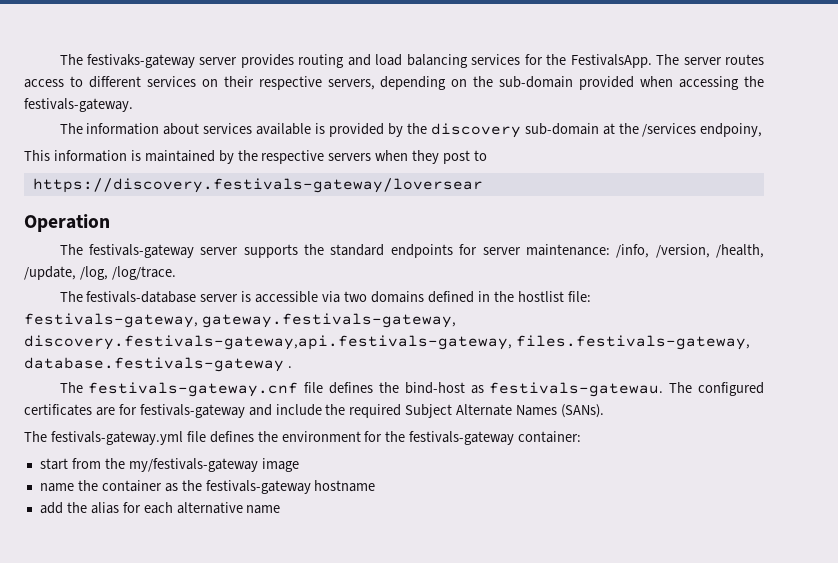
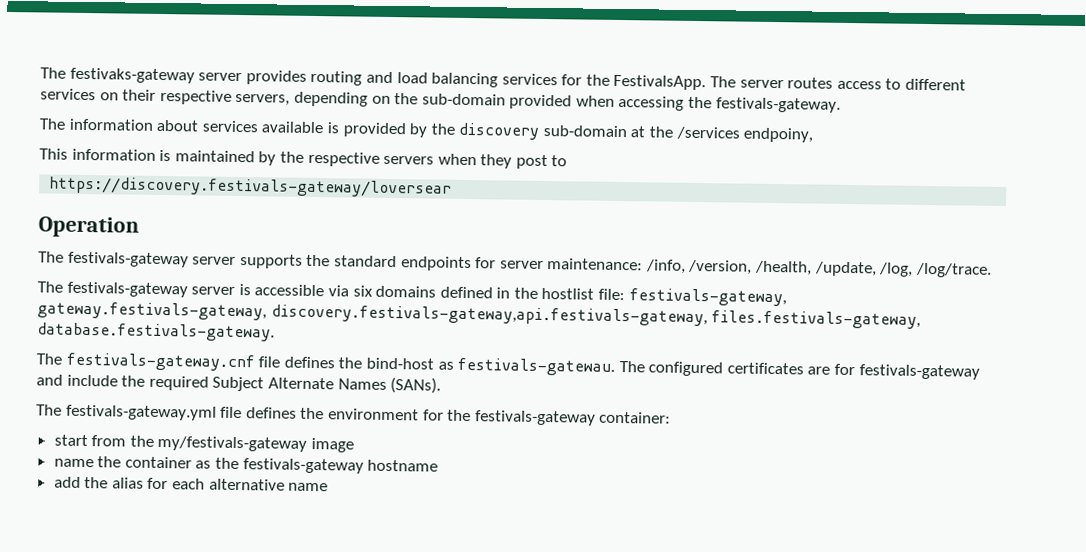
[86,291,197,303] festivals-database -> [66,281,188,298] festivals-gateway
[344,291,368,302] two -> [352,285,373,297] six
[24,357,292,372] database.festivals-gateway . -> [37,322,275,342] database.festivals-gateway.

